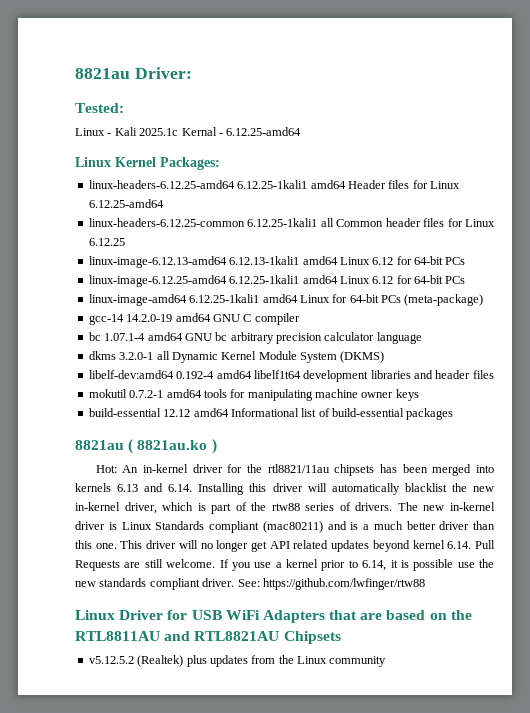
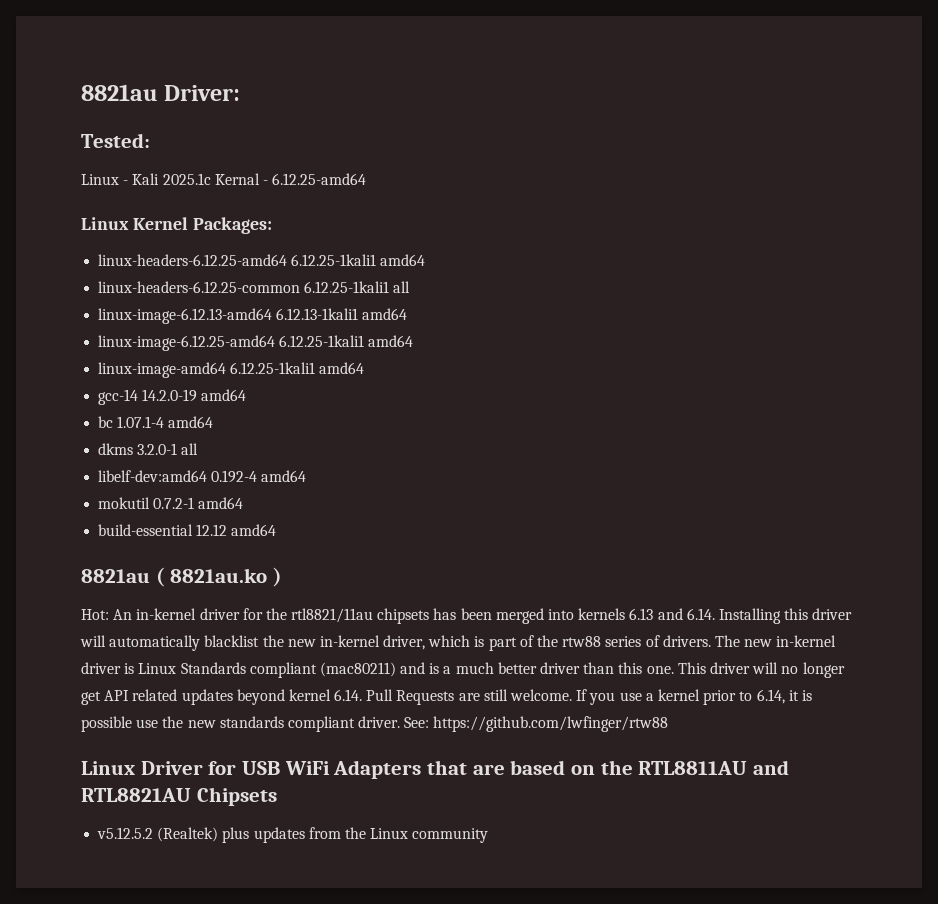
[347,180,460,189] [88,199,164,208] [88,218,496,227] [88,238,125,246] [88,256,466,268] [88,275,466,287] [88,294,484,306] Header files for Linux 6.12.25-amd64 // linux-headers-6.12.25-common 6.12.25-1kali1 all Common header files for Linux 6.12.25 // linux-image-6.12.13-amd64 6.12.13-1kali1 amd64 Linux 6.12 for 64-bit PCs // linux-image-6.12.25-amd64 6.12.25-1kali1 amd64 Linux 6.12 for 64-bit PCs // linux-image-amd64 6.12.25-1kali1 amd64 Linux for 64-bit PCs (meta-package) -> [98,281,411,293] [98,308,408,324] [98,335,414,351] [98,362,365,378] // linux-headers-6.12.25-common 6.12.25-1kali1 all // linux-image-6.12.13-amd64 6.12.13-1kali1 amd64 // linux-image-6.12.25-amd64 6.12.25-1kali1 amd64 // linux-image-amd64 6.12.25-1kali1 amd64
[212,313,300,325] GNU C compiler -> (247, 395) none
[184,332,422,344] [88,351,385,363] [88,370,494,382] [88,389,419,401] [88,408,454,420] GNU bc arbitrary precision calculator language // dkms 3.2.0-1 all Dynamic Kernel Module System (DKMS) // libelf-dev:amd64 0.192-4 amd64 libelf1t64 development libraries and header files // mokutil 0.7.2-1 amd64 tools for manipulating machine owner keys // build-essential 12.12 amd64 Informational list of build-essential packages -> [98,443,199,455] [98,470,307,483] [98,497,244,509] [98,524,277,536] // dkms 3.2.0-1 all // libelf-dev:amd64 0.192-4 amd64 // mokutil 0.7.2-1 amd64 // build-essential 12.12 amd64

